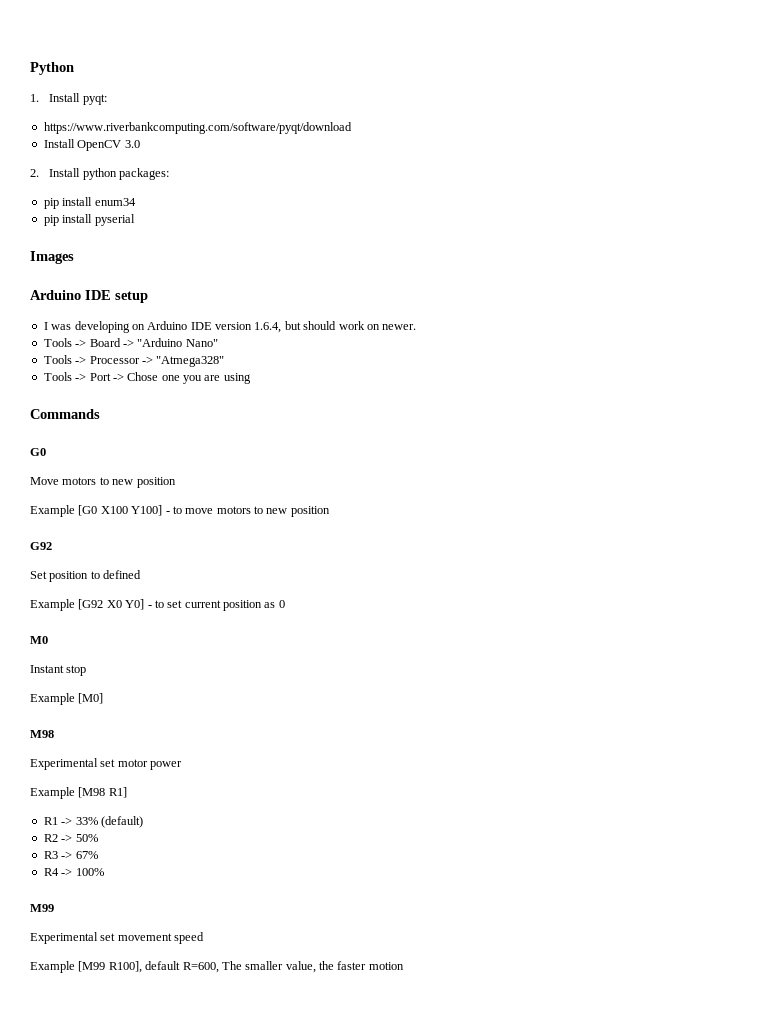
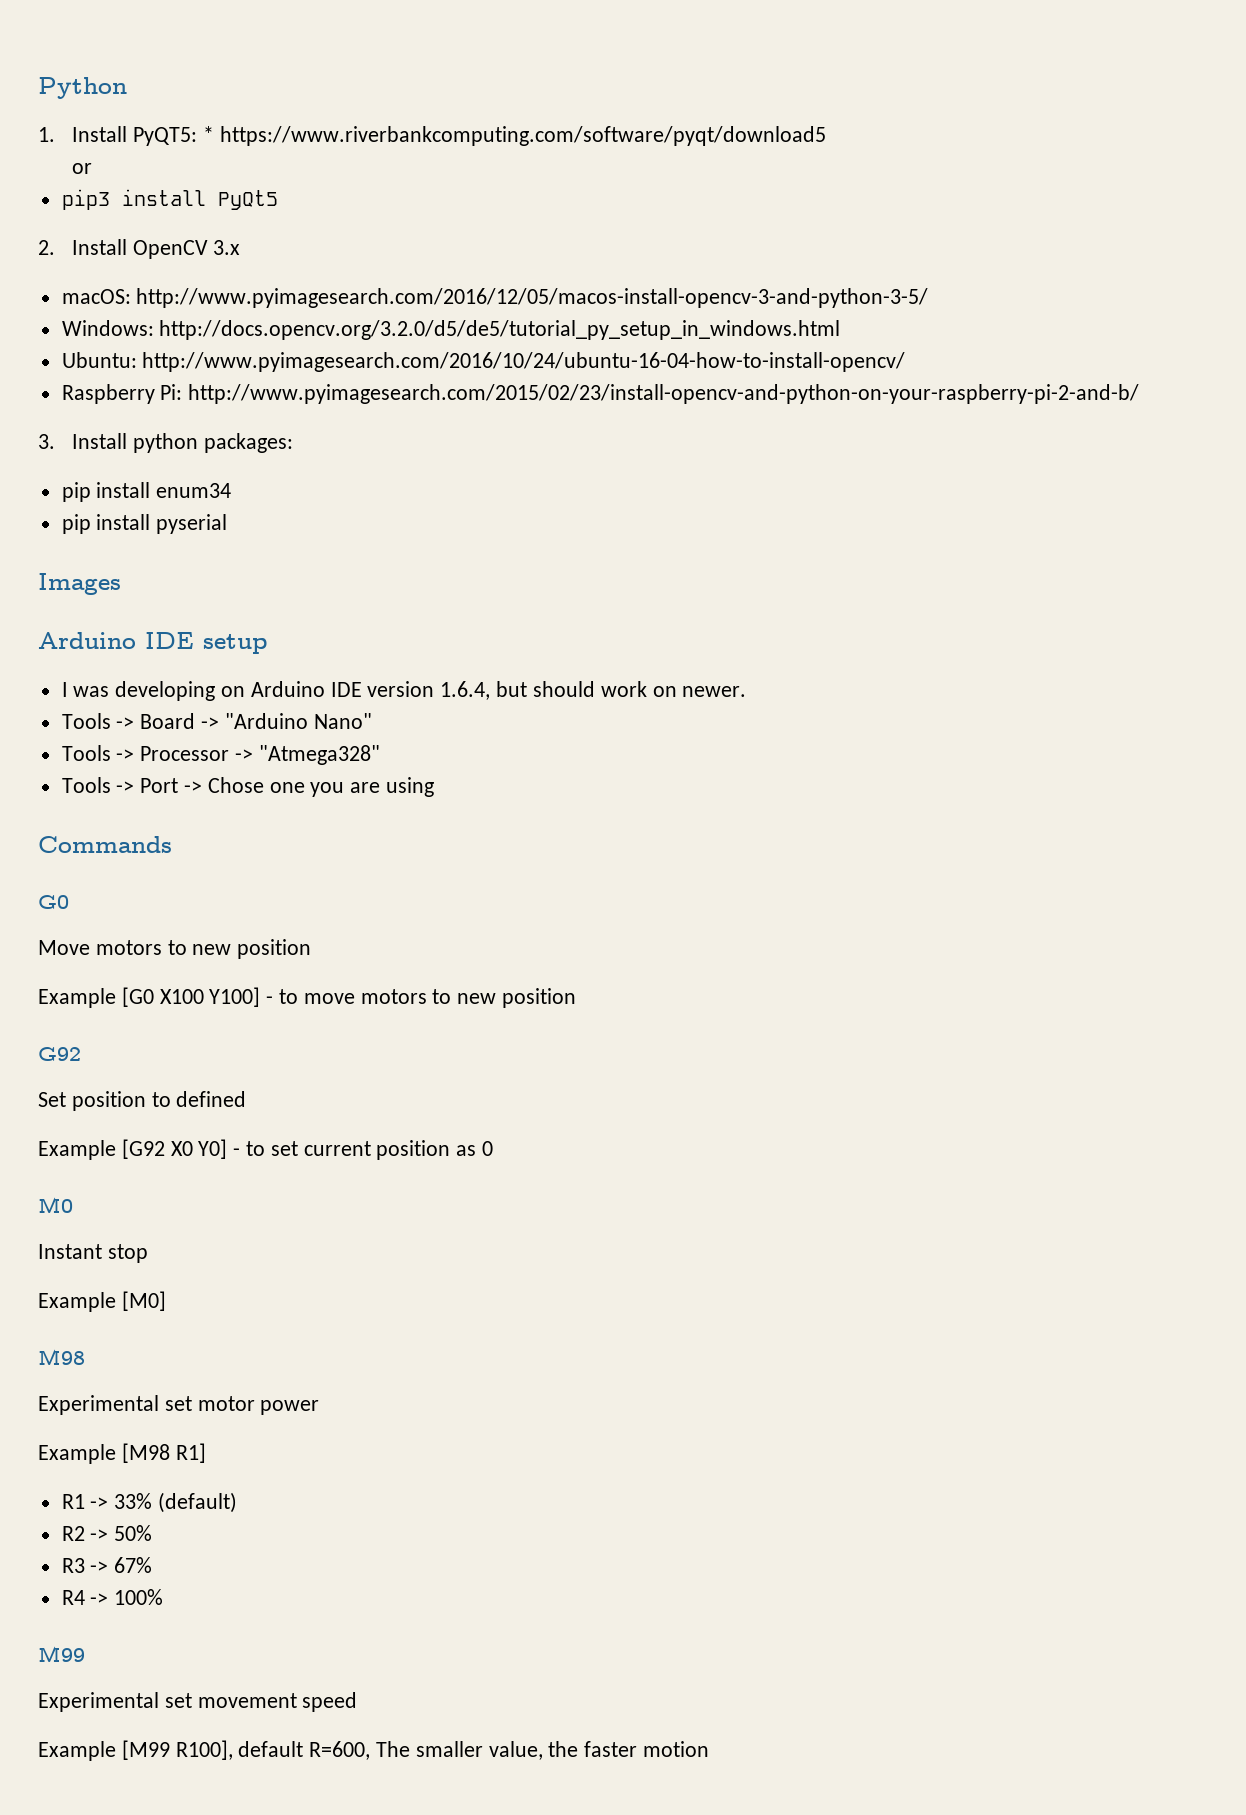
[82,94,107,105] [43,122,352,134] [43,139,140,151] [30,169,39,177] pyqt: // https://www.riverbankcomputing.com/software/pyqt/download // Install OpenCV 3.0 // 2. -> [133,126,826,146] [72,163,93,174] [61,189,278,210] [38,239,240,259] [61,288,929,308] [61,320,841,340] [61,352,906,372] [61,384,1140,404] [38,434,55,449] PyQT5: * https://www.riverbankcomputing.com/software/pyqt/download5 // or // pip3 install PyQt5 // 2. Install OpenCV 3.x // macOS: http://www.pyimagesearch.com/2016/12/05/macos-install-opencv-3-and-python-3-5/ // Windows: http://docs.opencv.org/3.2.0/d5/de5/tutorial_py_setup_in_windows.html // Ubuntu: http://www.pyimagesearch.com/2016/10/24/ubuntu-16-04-how-to-install-opencv/ // Raspberry Pi: http://www.pyimagesearch.com/2015/02/23/install-opencv-and-python-on-your-raspberry-pi-2-and-b/ // 3.

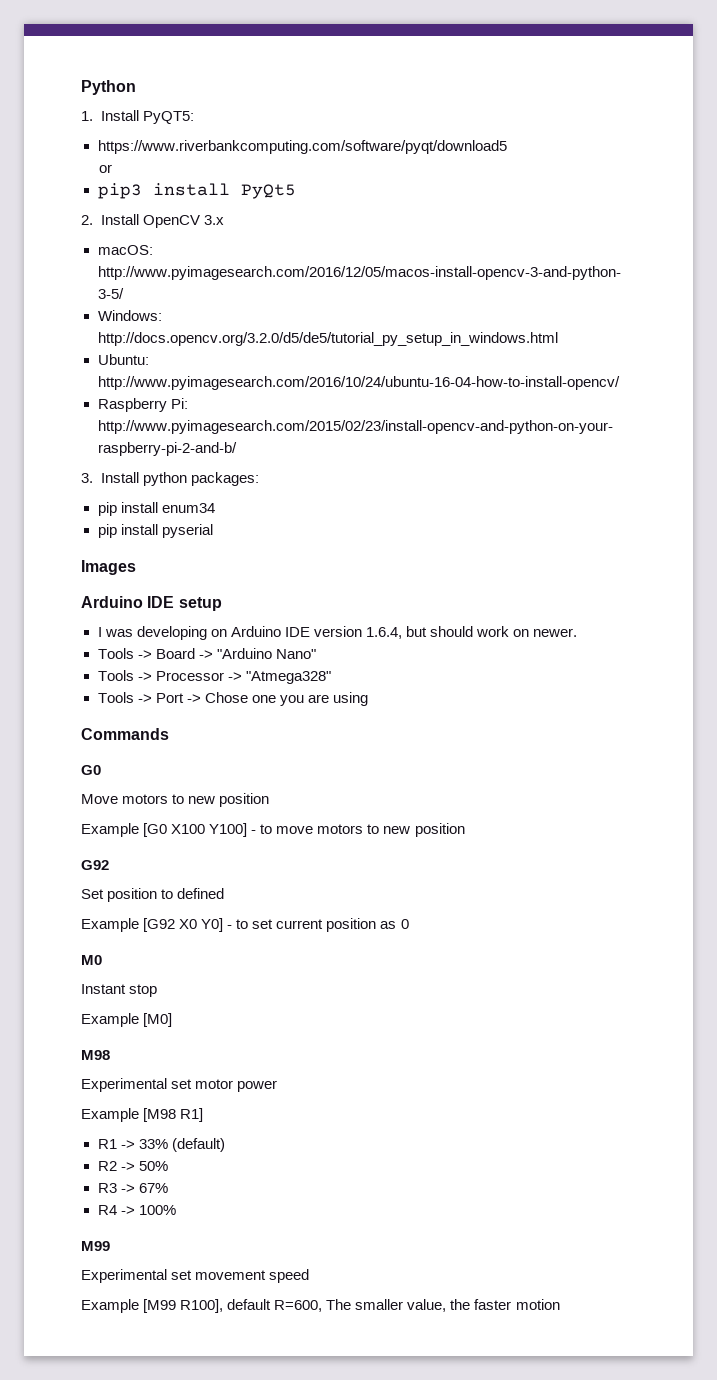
[202,126,214,142] * -> (194, 117) //

